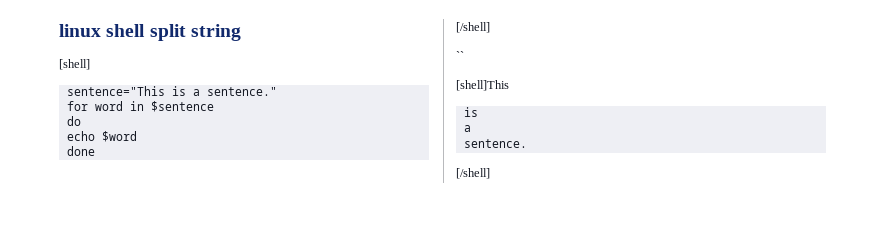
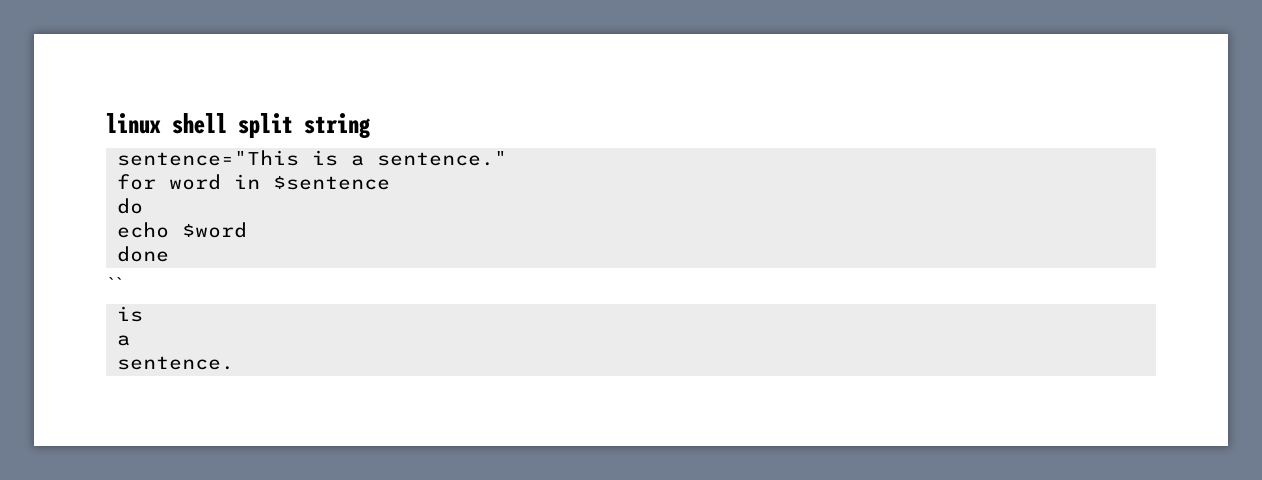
[59,59,90,70] // [shell] -> (371, 125) none
[456,22,490,33] // [/shell] -> (170, 254) none
[456,80,509,91] // [shell]This -> (122, 284) none
[456,168,490,179] // [/shell] -> (235, 363) none

